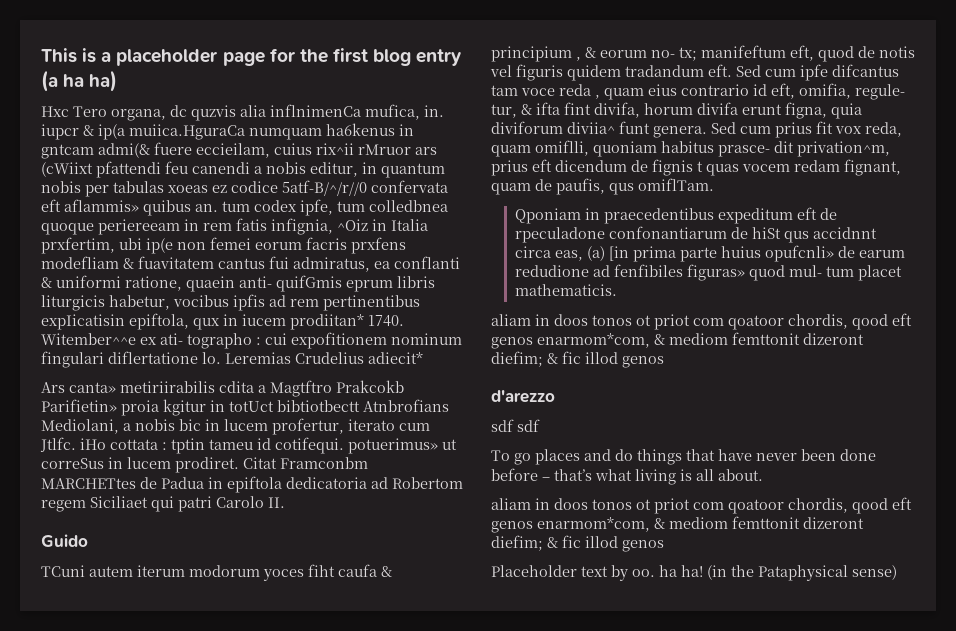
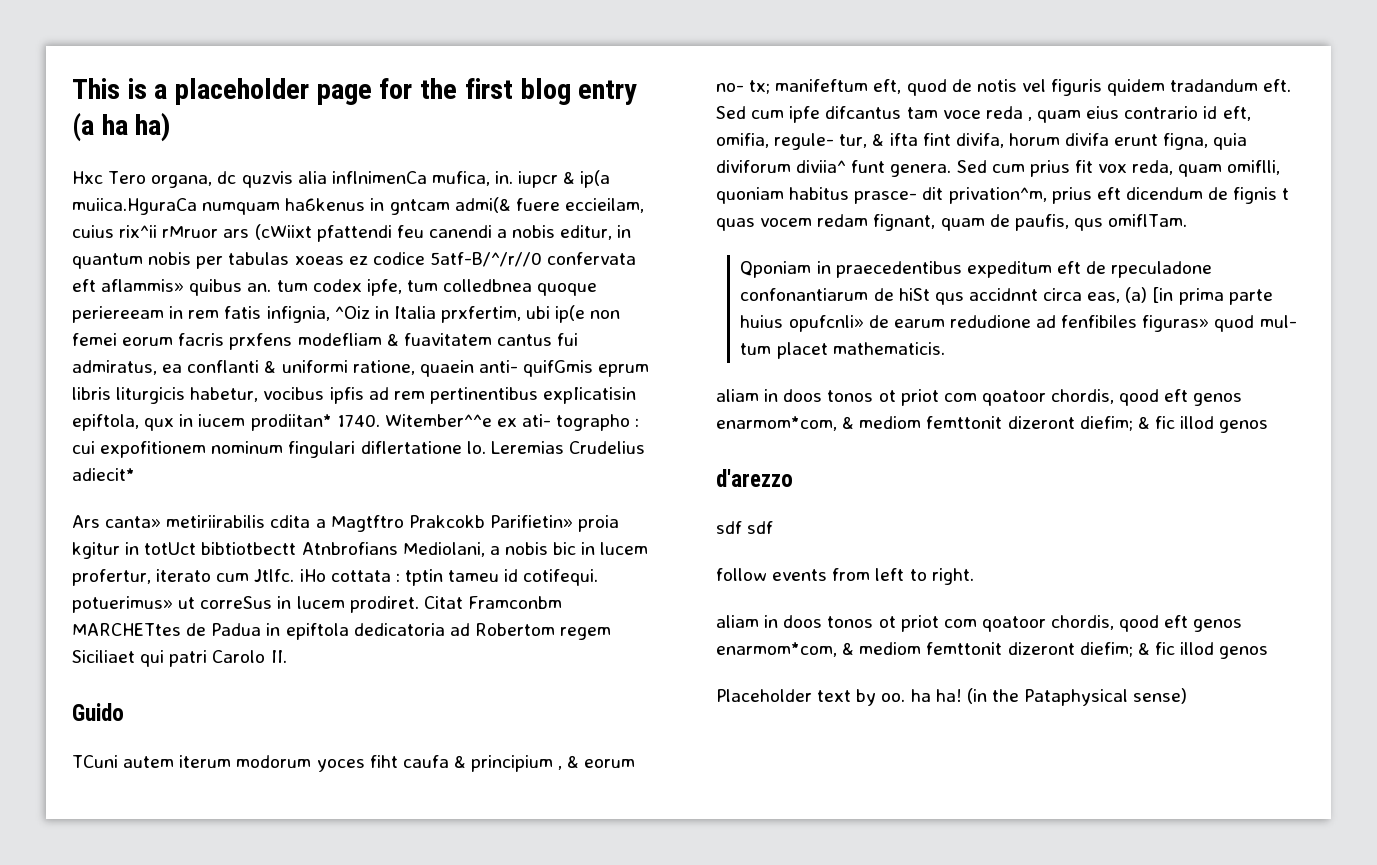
[491,449,876,465] [491,468,763,485] To go places and do things that have never been done before – that’s what living is all about. -> [716,568,974,585] follow events from left to right.

